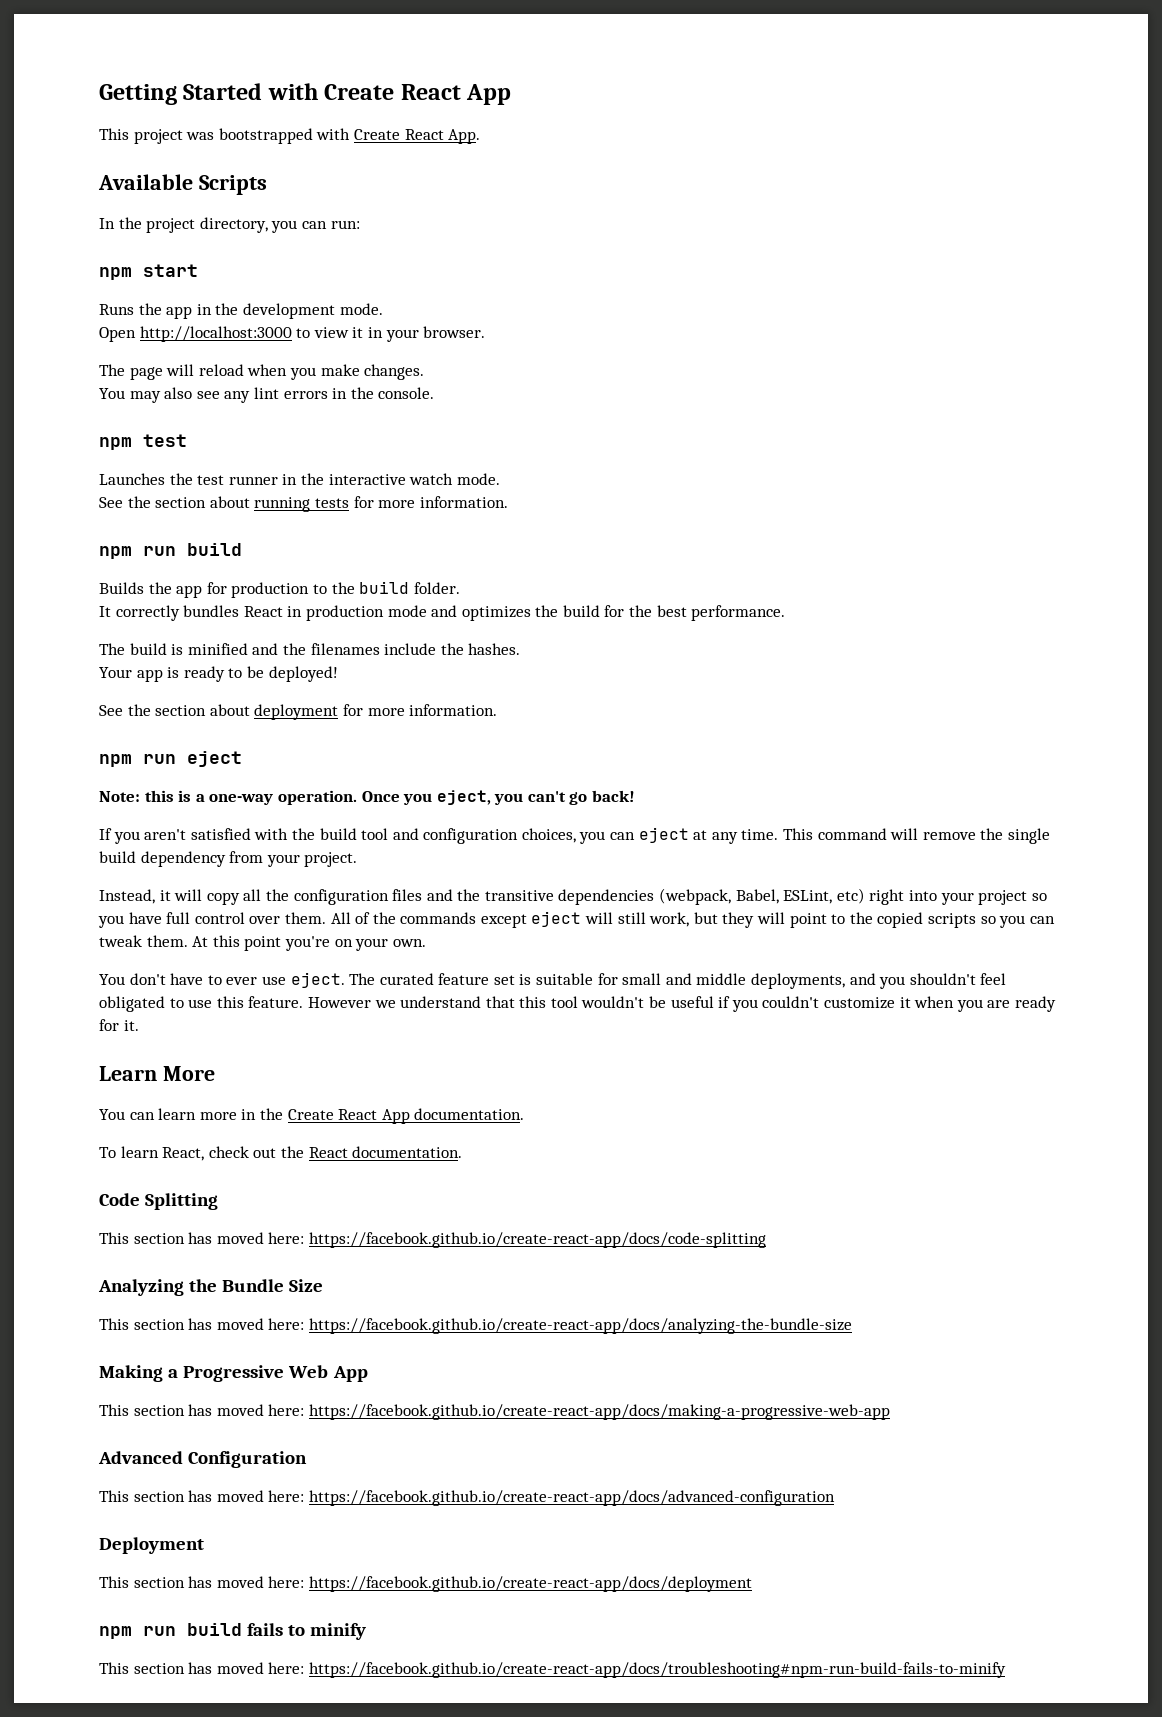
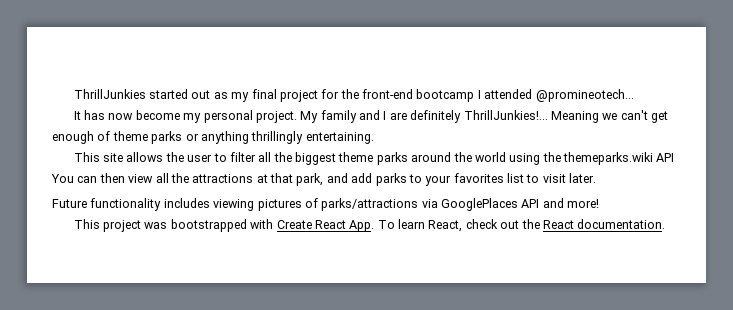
[99,83,512,105] Getting Started with Create React App -> [73,89,634,102] [73,110,669,123] [52,131,374,144] [73,152,675,165] [51,173,597,186] [52,198,600,211] ThrillJunkies started out as my final project for the front-end bootcamp I attended @promineotech... // It has now become my personal project. My family and I are definitely ThrillJunkies!... Meaning we can't get enough of theme parks or anything thrillingly entertaining. // This site allows the user to filter all the biggest theme parks around the world using the themeparks.wiki API You can then view all the attractions at that park, and add parks to your favorites list to visit later. // Future functionality includes viewing pictures of parks/attractions via GooglePlaces API and more!
[98,174,267,195] [99,217,360,233] [99,264,198,280] [99,303,383,319] [99,326,486,342] [99,364,425,380] [99,387,435,403] [99,434,187,450] [99,473,500,485] [99,496,508,512] [99,543,242,559] [99,581,460,598] [99,605,786,621] [99,643,521,655] [99,666,338,682] [99,704,498,720] [99,751,242,767] [99,790,636,805] [99,827,1050,844] [99,851,358,867] [99,888,1047,905] [98,911,1055,928] [99,935,426,951] [99,972,1007,989] [99,996,1056,1012] [99,1019,139,1031] [99,1066,215,1081] [99,1108,525,1124] // Available Scripts // In the project directory, you can run: // npm start // Runs the app in the development mode. // Open http://localhost:3000 to view it in your browser. // The page will reload when you make changes. // You may also see any lint errors in the console. // npm test // Launches the test runner in the interactive watch mode. // See the section about running tests for more information. // npm run build // Builds the app for production to the build folder. // It correctly bundles React in production mode and optimizes the build for the best performance. // The build is minified and the filenames include the hashes. // Your app is ready to be deployed! // See the section about deployment for more information. // npm run eject // Note: this is a one-way operation. Once you eject, you can't go back! // If you aren't satisfied with the build tool and configuration choices, you can eject at any time. This command will remove the single build dependency from your project. // Instead, it will copy all the configuration files and the transitive dependencies (webpack, Babel, ESLint, etc) right into your project so you have full control over them. All of the commands except eject will still work, but they will point to the copied scripts so you can tweak them. At this point you're on your own. // You don't have to ever use eject. The curated feature set is suitable for small and middle deployments, and you shouldn't feel obligated to use this feature. However we understand that this tool wouldn't be useful if you couldn't customize it when you are ready for it. // Learn More // You can learn more in the Create React App documentation. // -> (375, 226) none
[99,1193,219,1210] [99,1232,766,1248] [98,1279,324,1296] [99,1318,852,1334] [99,1365,368,1382] [99,1404,890,1420] [98,1451,308,1468] [99,1490,835,1506] [99,1537,204,1554] [99,1576,752,1592] [99,1623,367,1640] [99,1662,1006,1678] // Code Splitting // This section has moved here: https://facebook.github.io/create-react-app/docs/code-splitting // Analyzing the Bundle Size // This section has moved here: https://facebook.github.io/create-react-app/docs/analyzing-the-bundle-size // Making a Progressive Web App // This section has moved here: https://facebook.github.io/create-react-app/docs/making-a-progressive-web-app // Advanced Configuration // This section has moved here: https://facebook.github.io/create-react-app/docs/advanced-configuration // Deployment // This section has moved here: https://facebook.github.io/create-react-app/docs/deployment // npm run build fails to minify // This section has moved here: https://facebook.github.io/create-react-app/docs/troubleshooting#npm-run-build-fails-to-minify -> (666, 224) none

